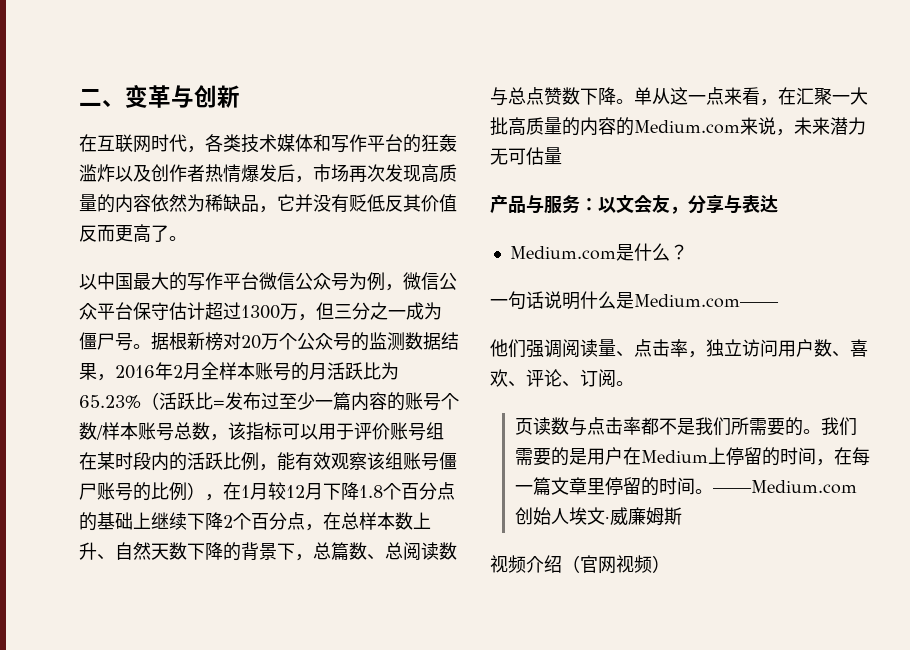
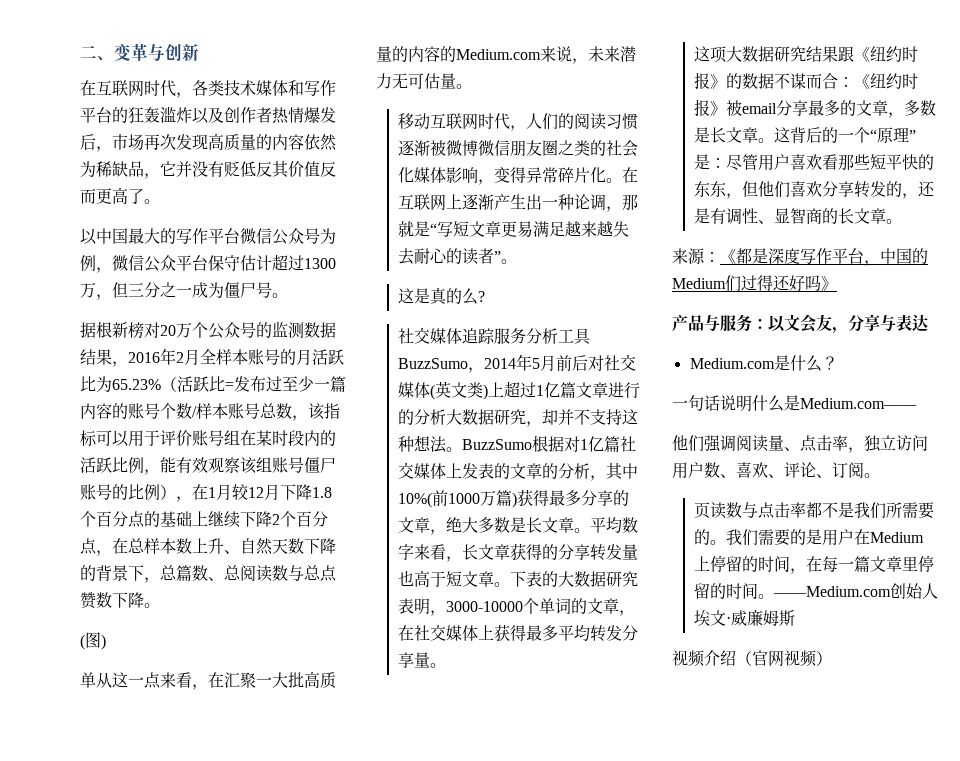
(151, 346) none -> (288, 295) //
(634, 101) none -> [80,632,106,650] // (图) //
(562, 156) none -> [456,84,472,89] [398,113,639,131] [398,140,639,157] [398,167,639,185] [398,194,639,212] [398,221,630,238] [398,248,518,265] [398,287,486,305] [398,327,592,345] [398,354,637,373] [398,381,641,400] [398,409,639,427] [398,435,637,453] [398,462,639,481] [398,489,630,508] [398,517,639,535] [398,543,639,562] [398,570,639,587] [398,598,636,616] [398,624,639,642] [398,652,447,668] [694,46,919,63] [694,72,919,89] [694,99,937,118] [694,127,917,144] [694,154,935,171] [694,181,936,199] [694,208,903,225] [672,248,928,266] [672,275,837,292] 。 // 移动互联网时代，人们的阅读习惯逐渐被微博微信朋友圈之类的社会化媒体影响，变得异常碎片化。在互联网上逐渐产生出一种论调，那就是“写短文章更易满足越来越失去耐心的读者”。 // 这是真的么? // 社交媒体追踪服务分析工具BuzzSumo，2014年5月前后对社交媒体(英文类)上超过1亿篇文章进行的分析大数据研究，却并不支持这种想法。BuzzSumo根据对1亿篇社交媒体上发表的文章的分析，其中10%(前1000万篇)获得最多分享的文章，绝大多数是长文章。平均数字来看，长文章获得的分享转发量也高于短文章。下表的大数据研究表明，3000-10000个单词的文章，在社交媒体上获得最多平均转发分享量。 // 这项大数据研究结果跟《纽约时报》的数据不谋而合：《纽约时报》被email分享最多的文章，多数是长文章。这背后的一个“原理”是：尽管用户喜欢看那些短平快的东东，但他们喜欢分享转发的，还是有调性、显智商的长文章。 // 来源：《都是深度写作平台，中国的Medium们过得还好吗》

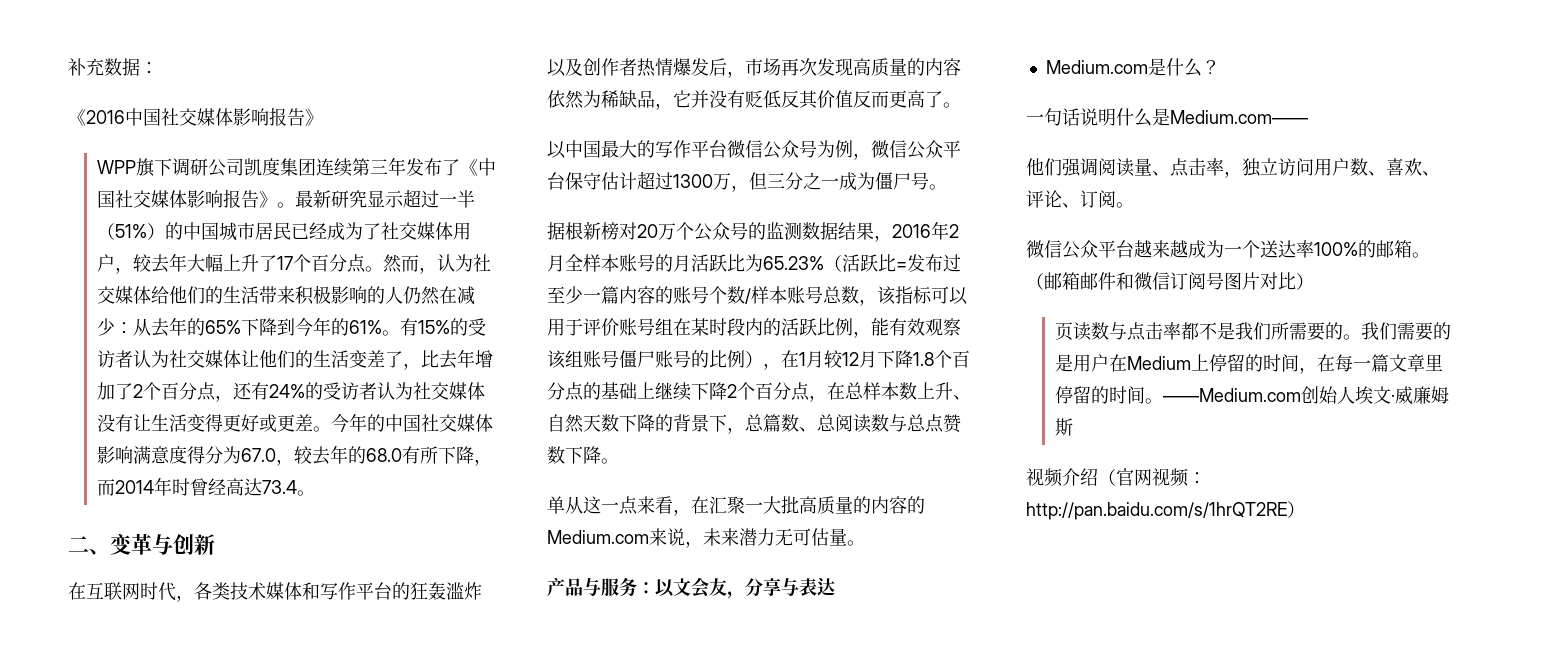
(80, 52) none -> [68,58,158,76] [68,107,323,126] [96,157,496,177] [96,189,475,208] [96,222,471,241] [96,253,491,274] [96,285,475,305] [96,317,486,337] [96,349,493,370] [96,382,485,402] [96,413,493,433] [96,445,492,466] [96,477,315,496] 补充数据： // 《2016中国社交媒体影响报告》 // WPP旗下调研公司凯度集团连续第三年发布了《中国社交媒体影响报告》。最新研究显示超过一半（51%）的中国城市居民已经成为了社交媒体用户，较去年大幅上升了17个百分点。然而，认为社交媒体给他们的生活带来积极影响的人仍然在减少：从去年的65%下降到今年的61%。有15%的受访者认为社交媒体让他们的生活变差了，比去年增加了2个百分点，还有24%的受访者认为社交媒体没有让生活变得更好或更差。今年的中国社交媒体影响满意度得分为67.0，较去年的68.0有所下降，而2014年时曾经高达73.4。 //
[80,632,106,650] // (图) -> (619, 461) none
[398,113,639,131] [398,140,639,157] [398,167,639,185] [398,194,639,212] [398,221,630,238] [398,248,518,265] [398,287,486,305] [398,327,592,345] [398,354,637,373] [398,381,641,400] [398,409,639,427] [398,435,637,453] [398,462,639,481] [398,489,630,508] [398,517,639,535] [398,543,639,562] [398,570,639,587] [398,598,636,616] [398,624,639,642] [398,652,447,668] [694,46,919,63] [694,72,919,89] [694,99,937,118] [694,127,917,144] [694,154,935,171] [694,181,936,199] [694,208,903,225] [672,248,928,266] [672,275,837,292] // 移动互联网时代，人们的阅读习惯逐渐被微博微信朋友圈之类的社会化媒体影响，变得异常碎片化。在互联网上逐渐产生出一种论调，那就是“写短文章更易满足越来越失去耐心的读者”。 // 这是真的么? // 社交媒体追踪服务分析工具BuzzSumo，2014年5月前后对社交媒体(英文类)上超过1亿篇文章进行的分析大数据研究，却并不支持这种想法。BuzzSumo根据对1亿篇社交媒体上发表的文章的分析，其中10%(前1000万篇)获得最多分享的文章，绝大多数是长文章。平均数字来看，长文章获得的分享转发量也高于短文章。下表的大数据研究表明，3000-10000个单词的文章，在社交媒体上获得最多平均转发分享量。 // 这项大数据研究结果跟《纽约时报》的数据不谋而合：《纽约时报》被email分享最多的文章，多数是长文章。这背后的一个“原理”是：尽管用户喜欢看那些短平快的东东，但他们喜欢分享转发的，还是有调性、显智商的长文章。 // 来源：《都是深度写作平台，中国的Medium们过得还好吗》 -> (865, 543) none
(880, 475) none -> [1026,240,1430,259] [1026,272,1314,290] // 微信公众平台越来越成为一个送达率100%的邮箱。（邮箱邮件和微信订阅号图片对比）
(817, 658) none -> [1188,472,1206,484] [1026,502,1287,520] ：http://pan.baidu.com/s/1hrQT2RE

